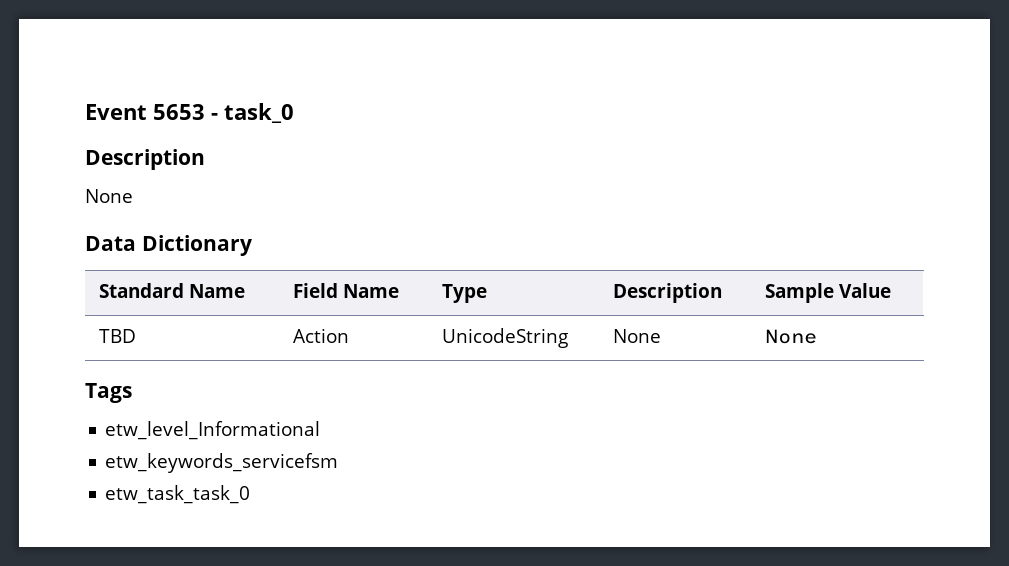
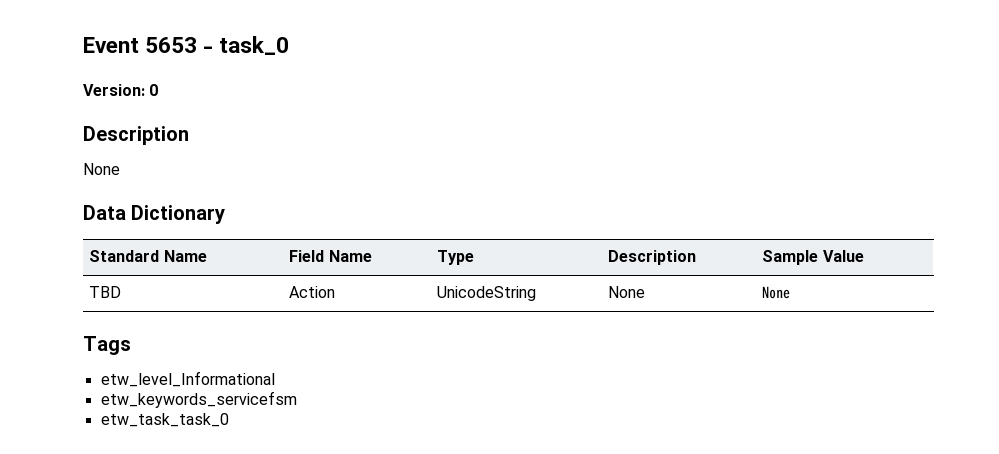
(294, 113) none -> [83,84,159,96] // Version: 0

